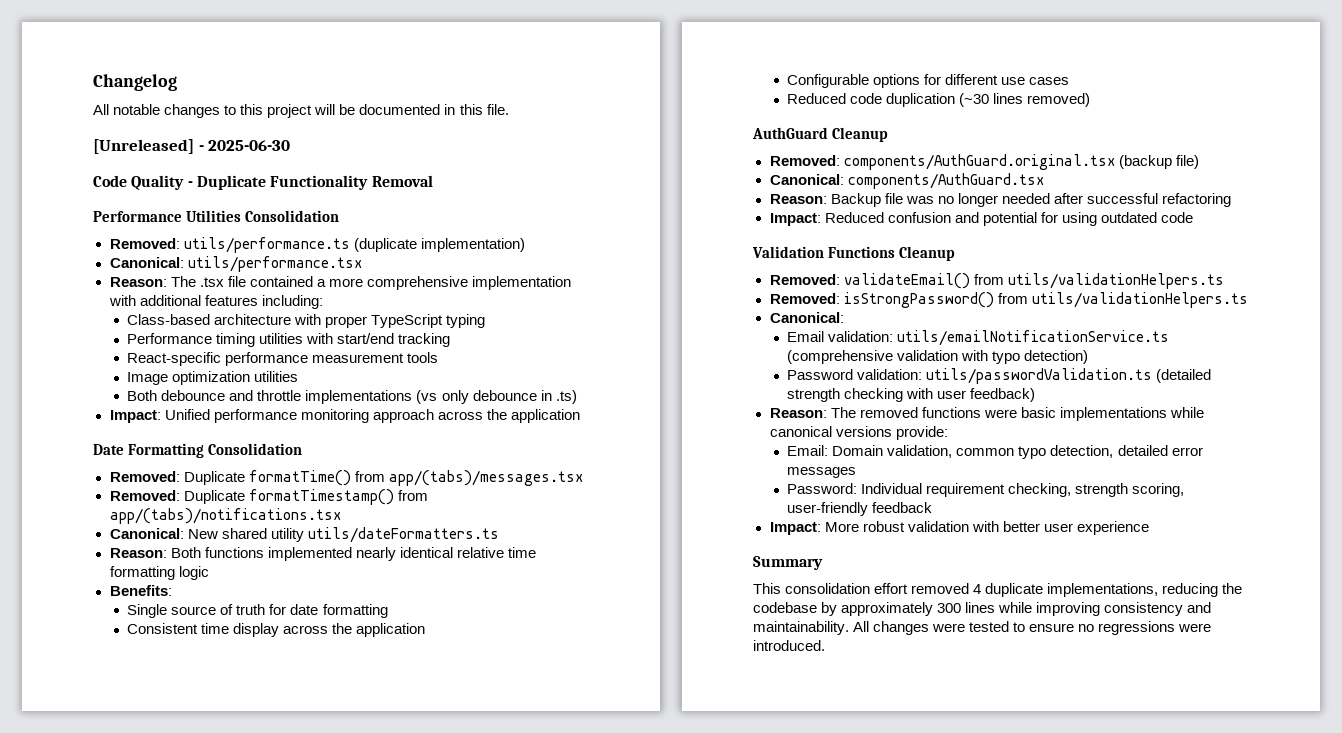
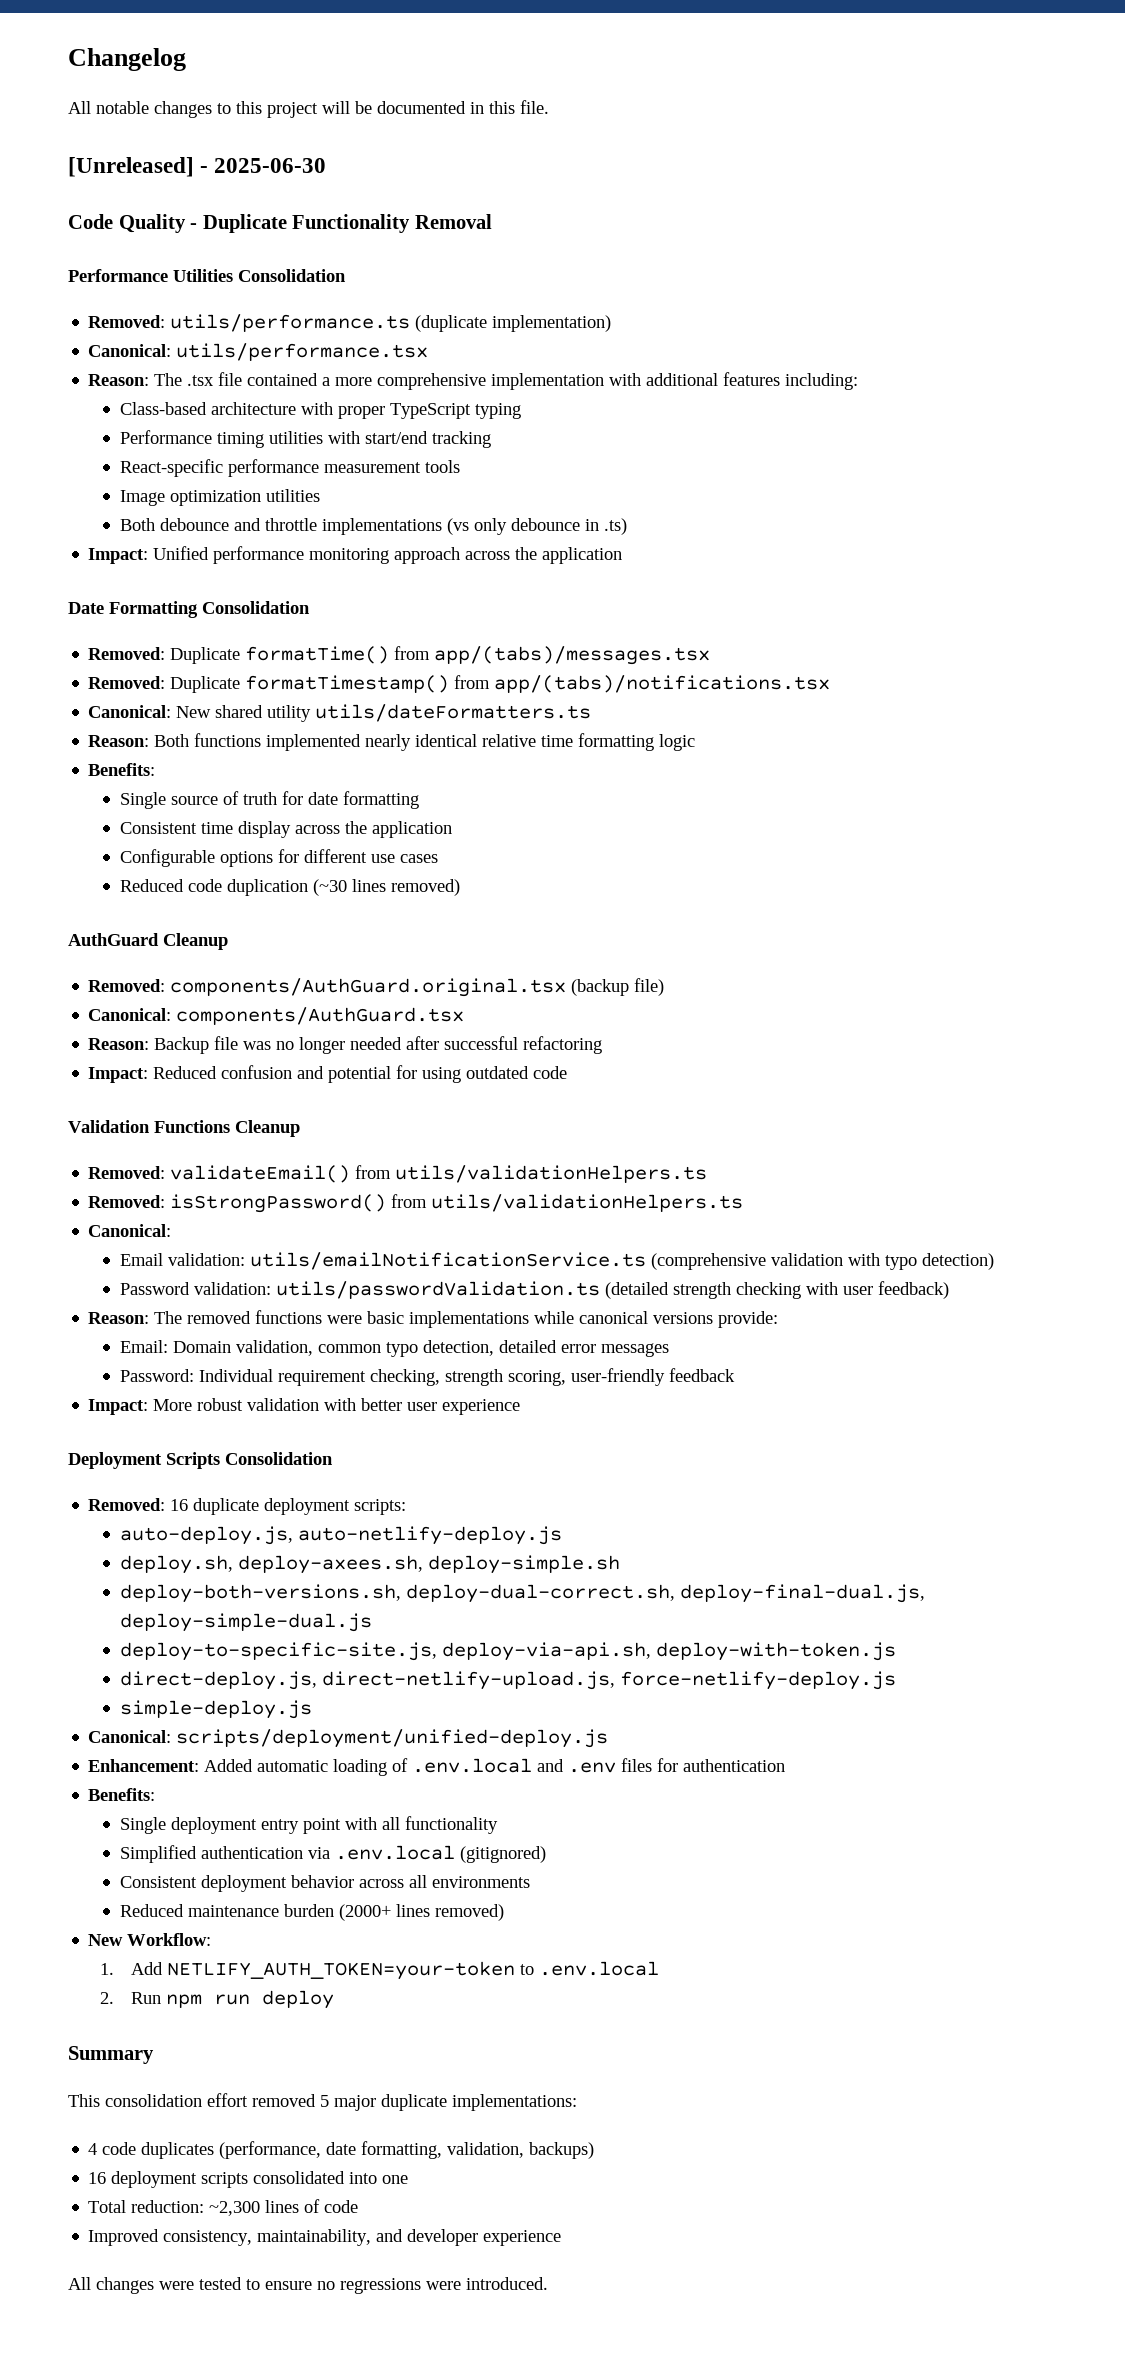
(1149, 528) none -> [68,1452,333,1469] [88,1498,407,1515] [120,1526,563,1545] [120,1555,621,1574] [120,1584,926,1603] [120,1613,373,1632] [120,1642,897,1661] [120,1671,897,1690] [120,1700,313,1719] [88,1729,609,1748] [88,1758,786,1776] [88,1788,156,1801] [120,1816,499,1834] [120,1845,547,1863] [120,1875,531,1892] [120,1904,505,1921] [88,1933,212,1946] [99,1961,660,1980] [99,1990,335,2009] // Deployment Scripts Consolidation // Removed: 16 duplicate deployment scripts: // auto-deploy.js, auto-netlify-deploy.js // deploy.sh, deploy-axees.sh, deploy-simple.sh // deploy-both-versions.sh, deploy-dual-correct.sh, deploy-final-dual.js, deploy-simple-dual.js // deploy-to-specific-site.js, deploy-via-api.sh, deploy-with-token.js // direct-deploy.js, direct-netlify-upload.js, force-netlify-deploy.js // simple-deploy.js // Canonical: scripts/deployment/unified-deploy.js // Enhancement: Added automatic loading of .env.local and .env files for authentication // Benefits: // Single deployment entry point with all functionality // Simplified authentication via .env.local (gitignored) // Consistent deployment behavior across all environments // Reduced maintenance burden (2000+ lines removed) // New Workflow: // 1. Add NETLIFY_AUTH_TOKEN=your-token to .env.local // 2. Run npm run deploy
[973,583,1243,597] [753,602,1212,616] [753,621,849,635] 4 duplicate implementations, reducing the codebase by approximately 300 lines while improving consistency and maintainability. -> [320,2094,577,2111] [88,2141,595,2159] [88,2171,409,2188] [88,2199,359,2216] [88,2229,562,2246] 5 major duplicate implementations: // 4 code duplicates (performance, date formatting, validation, backups) // 16 deployment scripts consolidated into one // Total reduction: ~2,300 lines of code // Improved consistency, maintainability, and developer experience //

